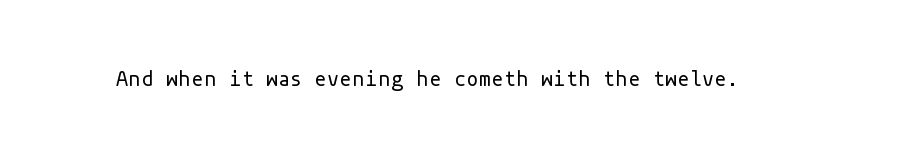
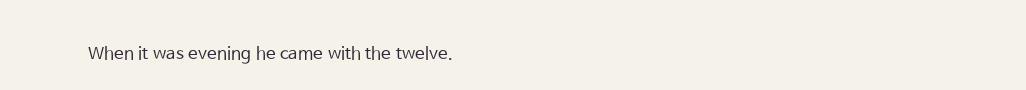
[116,70,217,86] And when -> [88,46,134,60] When
[454,70,529,86] cometh -> [280,49,324,60] came

